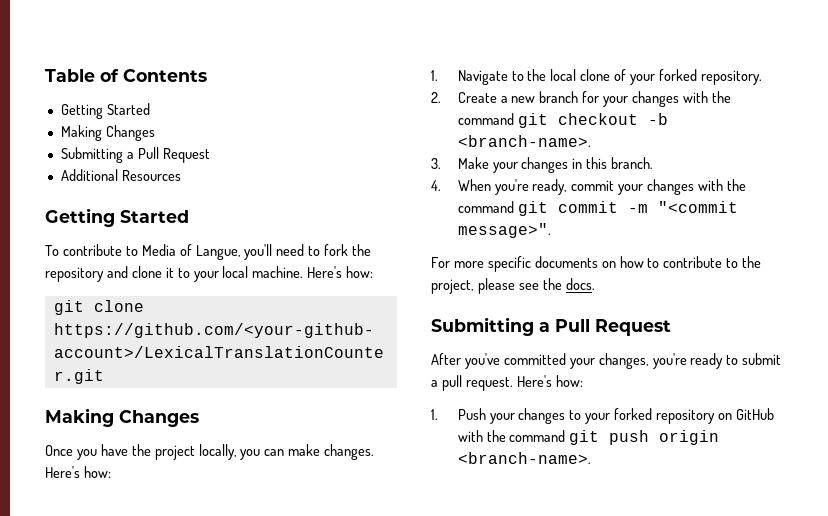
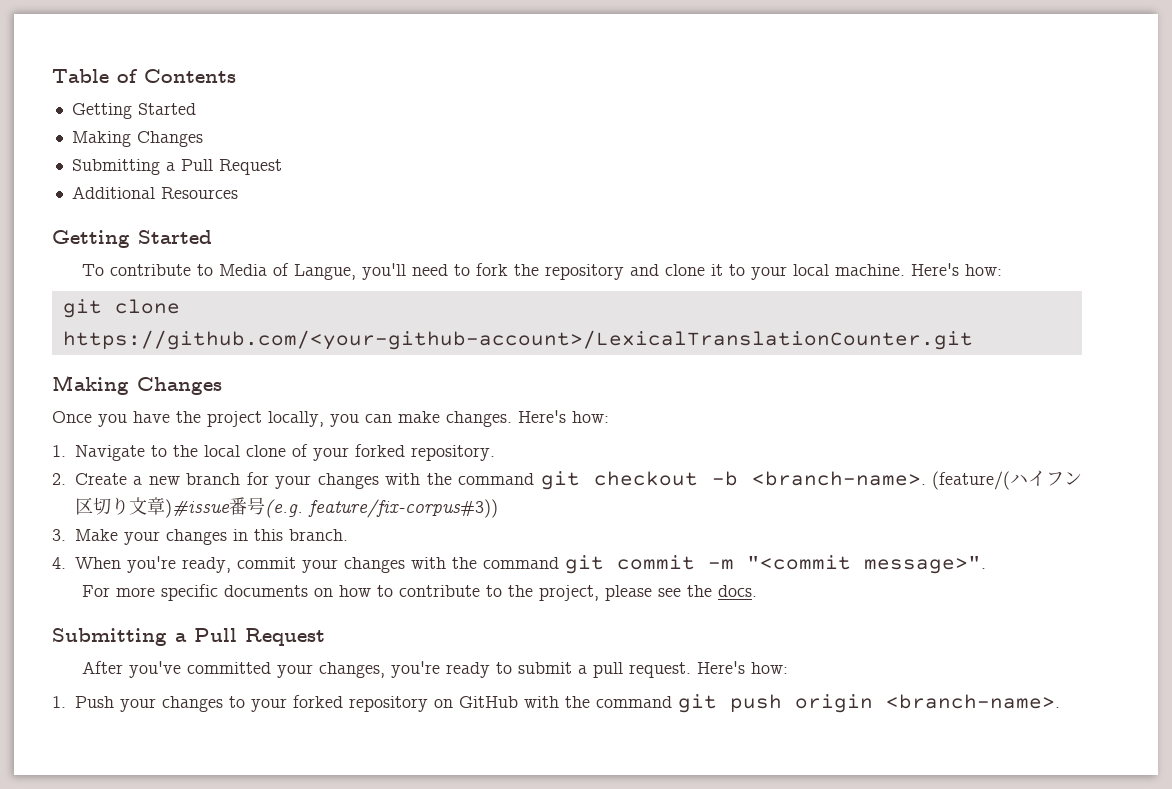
(591, 141) none -> [932,470,1082,490] [75,497,498,518] (feature/(ハイフン区切り文章)#issue番号(e.g. feature/fix-corpus#3))

